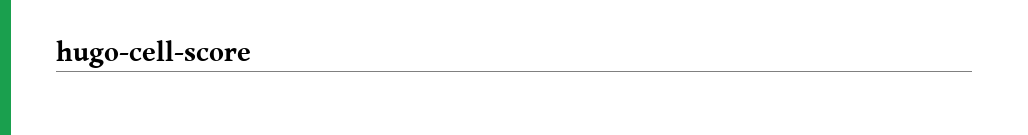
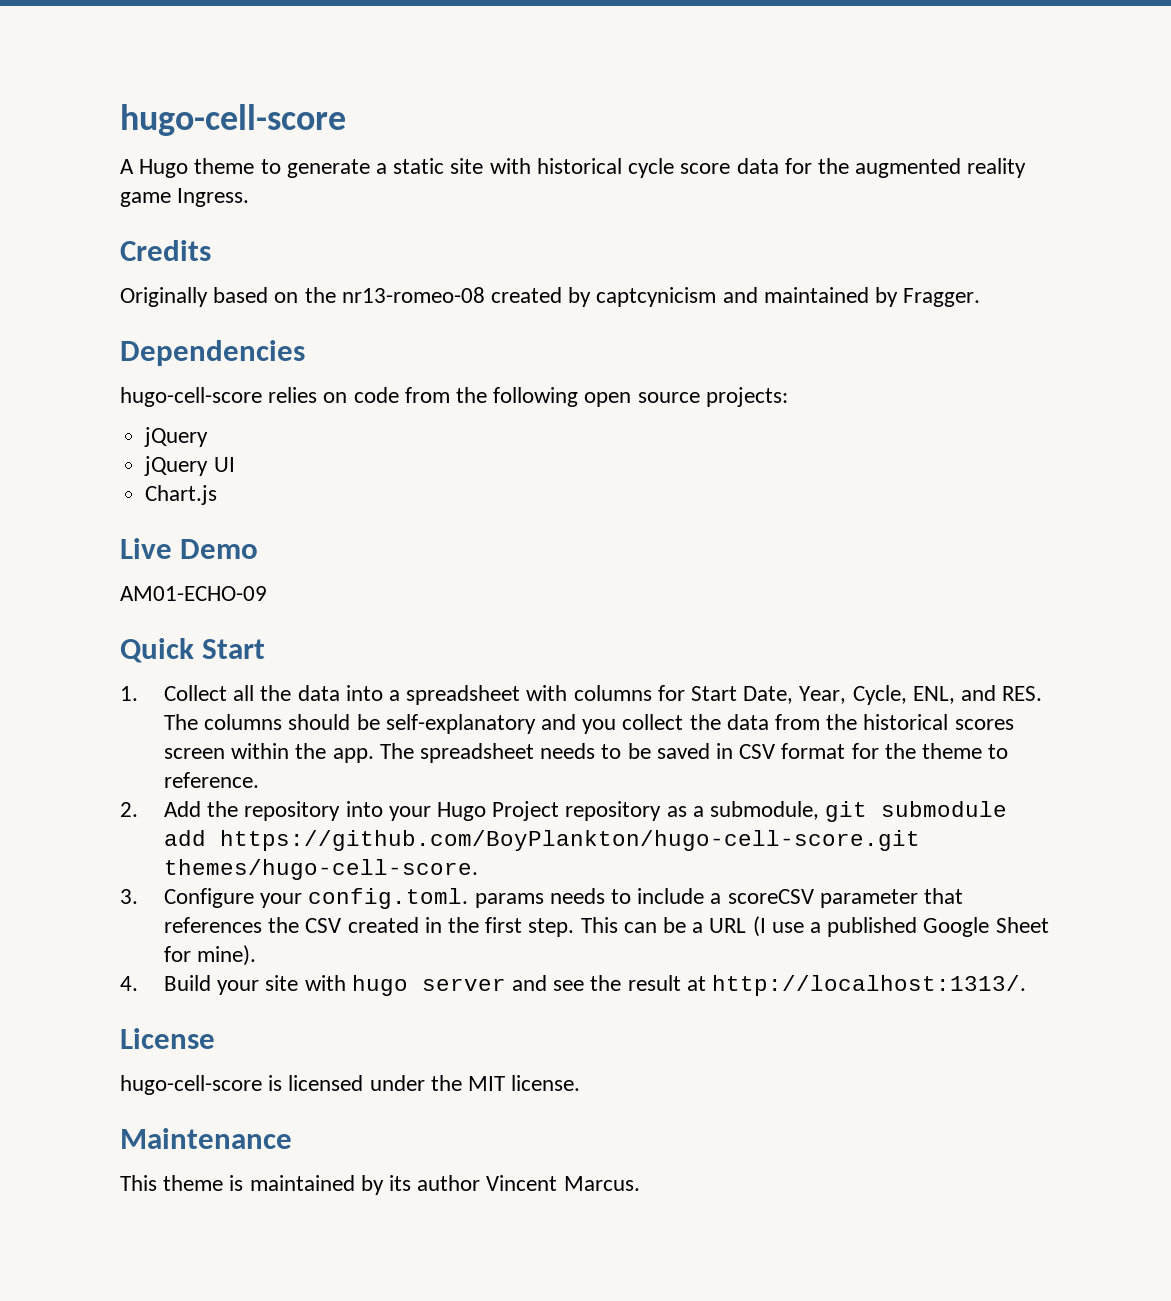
[56,40,251,68] hugo-cell-score -> [120,104,346,136] [120,158,1027,178] [120,188,250,207] [120,240,211,261] [120,287,981,307] [120,340,305,366] [120,387,788,407] [144,427,209,447] [144,456,235,476] [145,485,218,505] [120,538,259,559] [120,586,267,601] [120,638,266,663] [120,685,1043,705] [163,714,1014,734] [163,743,1009,763] [163,772,259,788] [120,801,1008,822] [163,830,920,851] [163,859,478,880] [120,888,964,909] [163,916,1049,937] [163,945,257,966] [120,975,1027,996] [120,1028,215,1049] [120,1075,581,1095] [120,1128,292,1149] [120,1175,640,1195] hugo-cell-score // A Hugo theme to generate a static site with historical cycle score data for the augmented reality game Ingress. // Credits // Originally based on the nr13-romeo-08 created by captcynicism and maintained by Fragger. // Dependencies // hugo-cell-score relies on code from the following open source projects: // jQuery // jQuery UI // Chart.js // Live Demo // AM01-ECHO-09 // Quick Start // 1. Collect all the data into a spreadsheet with columns for Start Date, Year, Cycle, ENL, and RES. The columns should be self-explanatory and you collect the data from the historical scores screen within the app. The spreadsheet needs to be saved in CSV format for the theme to reference. // 2. Add the repository into your Hugo Project repository as a submodule, git submodule add https://github.com/BoyPlankton/hugo-cell-score.git themes/hugo-cell-score. // 3. Configure your config.toml. params needs to include a scoreCSV parameter that references the CSV created in the first step. This can be a URL (I use a published Google Sheet for mine). // 4. Build your site with hugo server and see the result at http://localhost:1313/. // License // hugo-cell-score is licensed under the MIT license. // Maintenance // This theme is maintained by its author Vincent Marcus.

